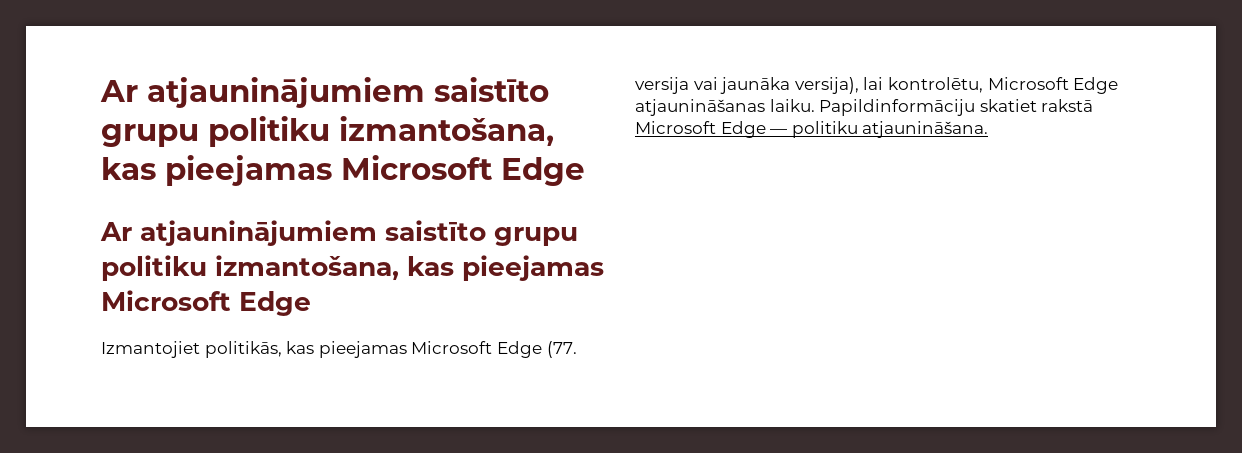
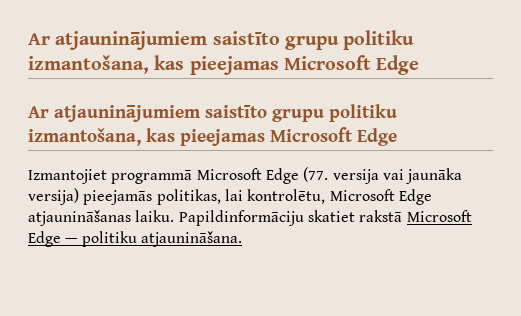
[204,341,407,358] politikās, kas pieejamas -> [111,170,193,184] programmā
[794,77,859,94] versija), -> [28,188,221,205] versija) pieejamās politikas,

